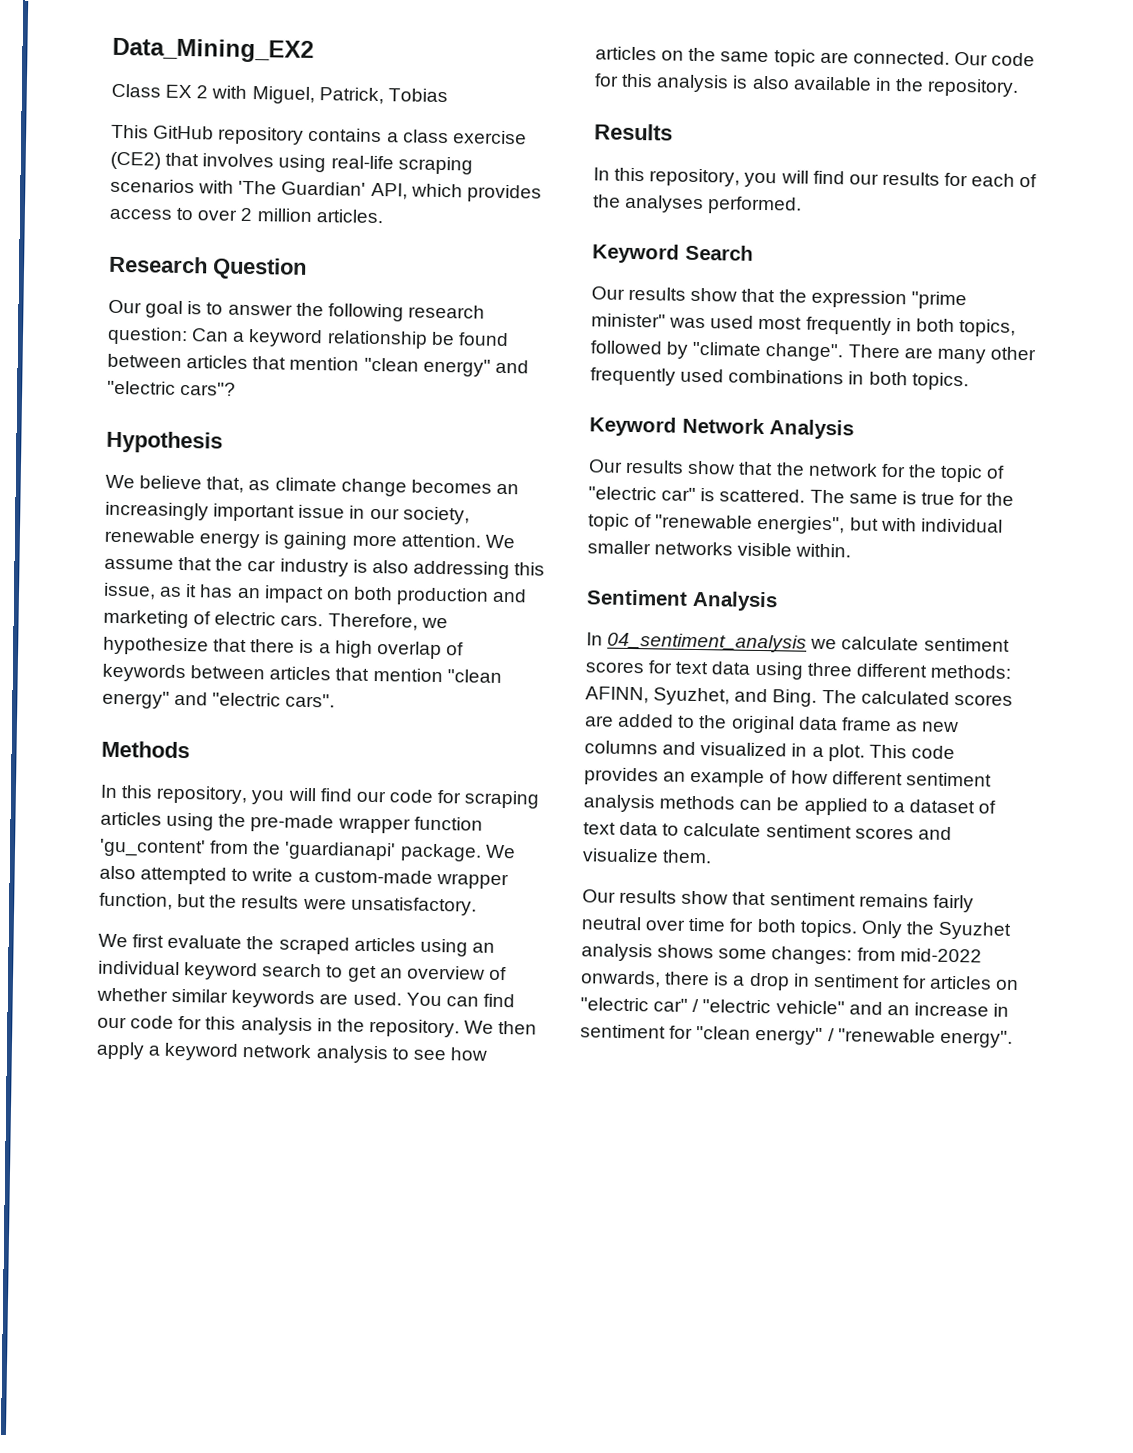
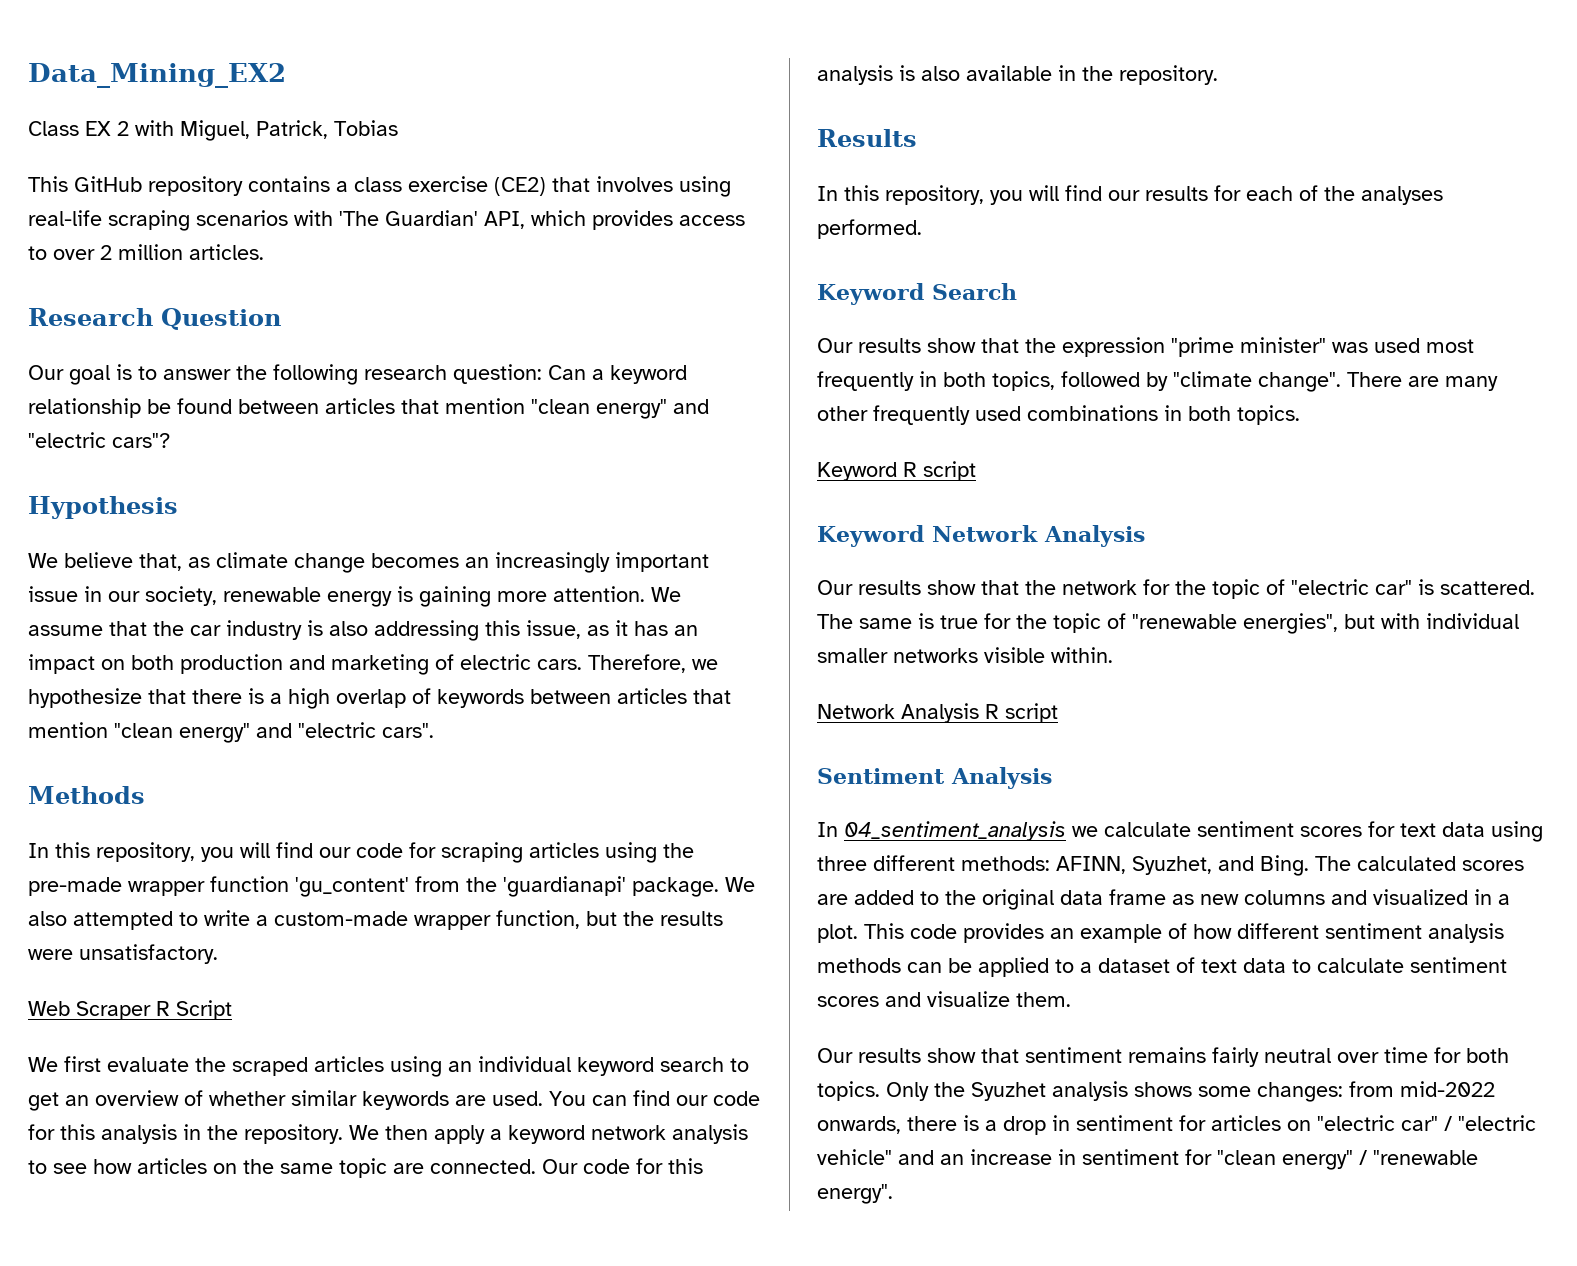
(477, 906) none -> [28,1000,232,1020] // Web Scraper R Script
(969, 381) none -> [817,461,976,481] // Keyword R script
(852, 550) none -> [817,703,1058,723] // Network Analysis R script

